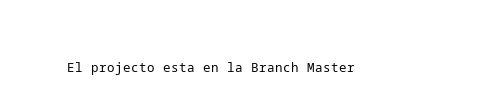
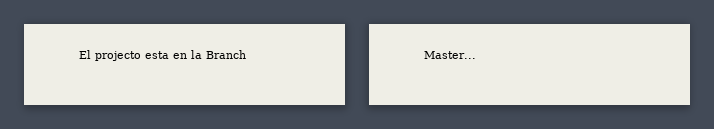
[307,63,355,72] Master -> [424,51,476,59] Master...

